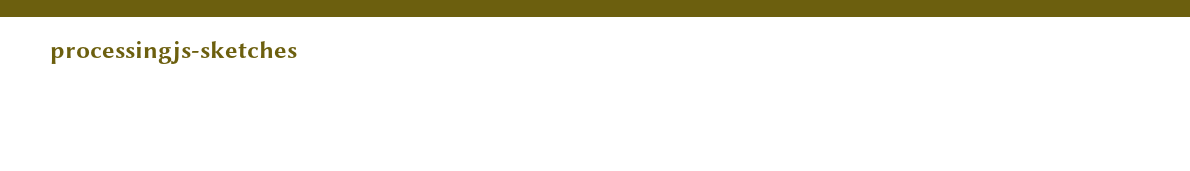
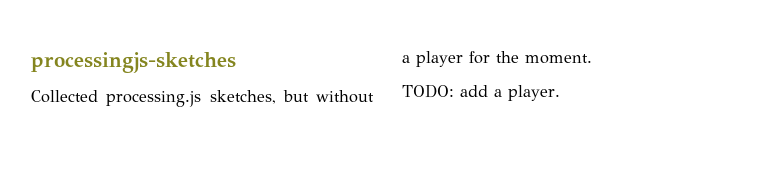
(297, 52) none -> [31,90,374,107] [402,51,592,67] [402,84,560,101] // Collected processing.js sketches, but without a player for the moment. // TODO: add a player.

